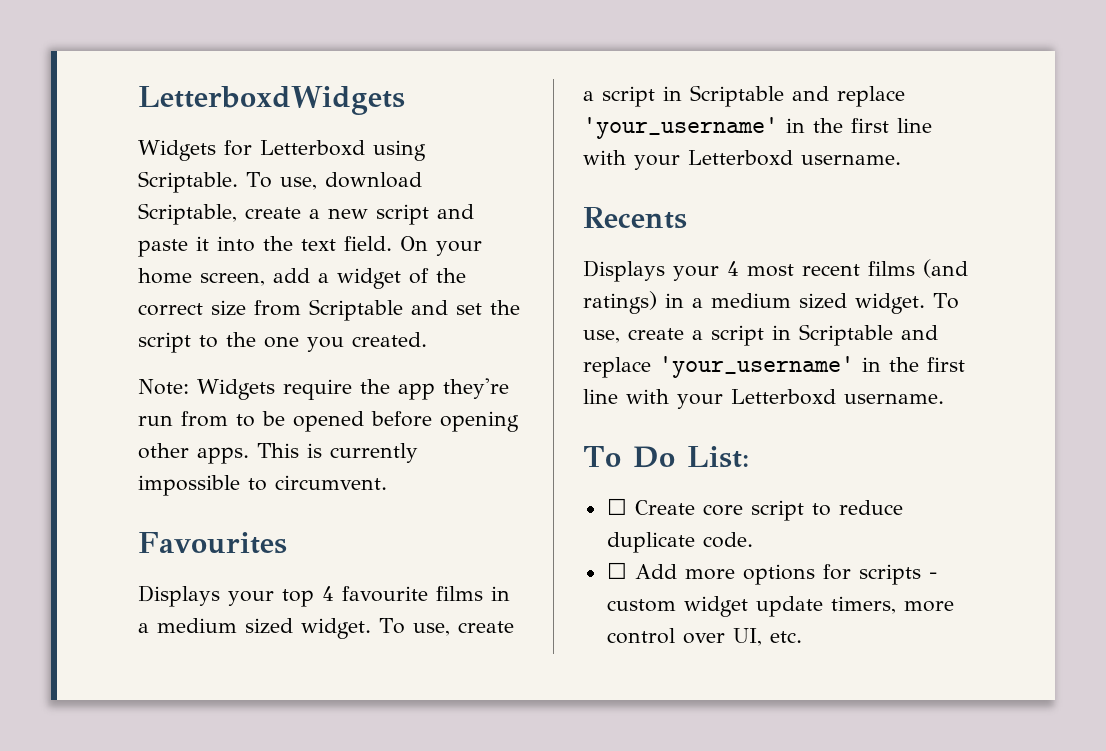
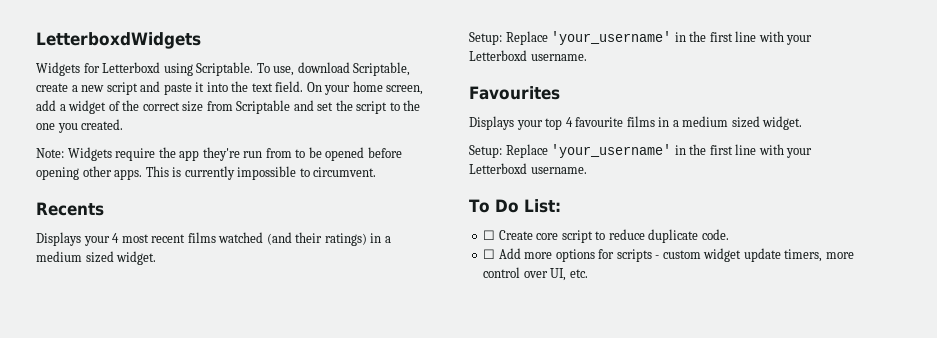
(387, 482) none -> [36,202,104,216] [36,232,391,246] [36,251,157,265] [469,31,813,45] [469,50,587,61] // Recents // Displays your 4 most recent films watched (and their ratings) in a medium sized widget. // Setup: Replace 'your_username' in the first line with your Letterboxd username.
[379,618,514,636] [583,85,905,107] [583,117,932,139] [583,150,901,170] [583,207,687,229] [583,259,968,282] [583,291,959,314] [583,324,938,346] [583,357,651,378] To use, create a script in Scriptable and replace 'your_username' in the first line with your Letterboxd username. // Recents // Displays your 4 most recent films (and ratings) in a medium sized widget. To use, create a script in Scriptable and replace -> [469,144,548,158] // Setup: Replace

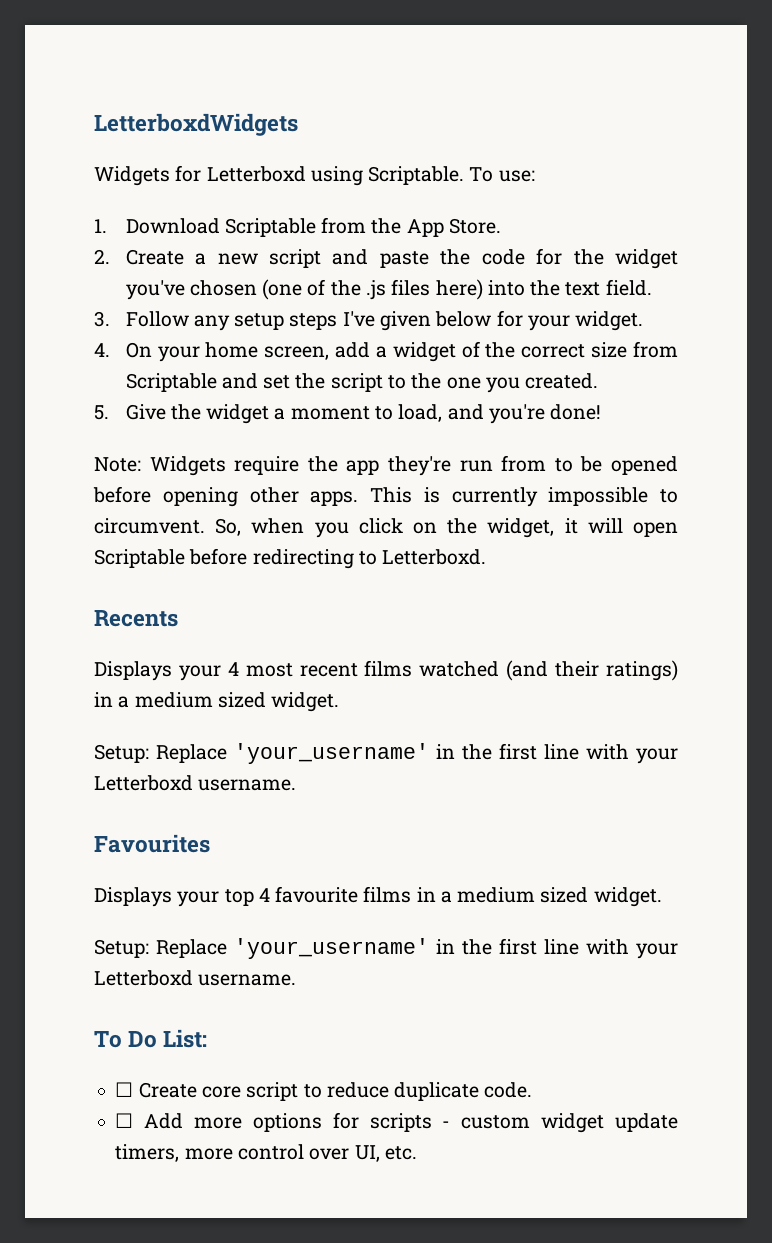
[273,62,411,76] [36,83,68,92] use, download Scriptable, create -> [498,170,535,182] [94,217,502,237] [94,249,184,265] use: // 1. Download Scriptable from the App Store. // 2. Create
[195,81,304,92] it into the text field. -> [440,248,678,269] [125,279,652,300] [94,310,644,331] [94,343,110,357] the code for the widget you've chosen (one of the .js files here) into the text field. // 3. Follow any setup steps I've given below for your widget. // 4.
(124, 124) none -> [94,404,602,424] // 5. Give the widget a moment to load, and you're done!
(377, 172) none -> [215,518,678,538] [94,548,487,569] So, when you click on the widget, it will open Scriptable before redirecting to Letterboxd.

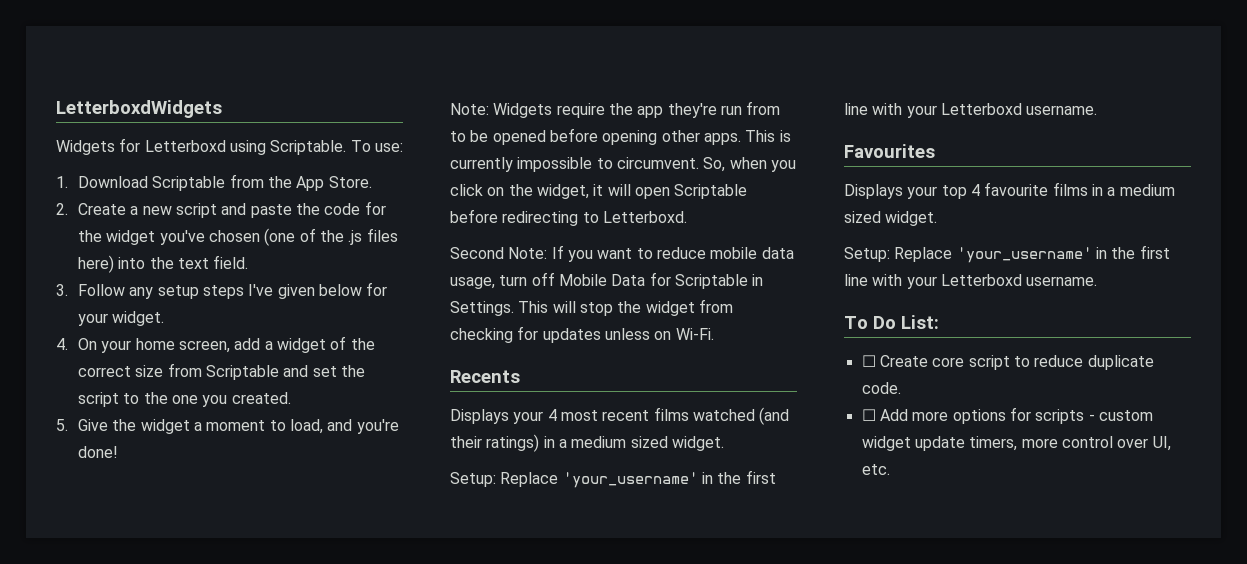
(487, 557) none -> [450,245,794,262] [450,272,764,289] [450,299,733,316] [450,326,714,343] // Second Note: If you want to reduce mobile data usage, turn off Mobile Data for Scriptable in Settings. This will stop the widget from checking for updates unless on Wi-Fi.

